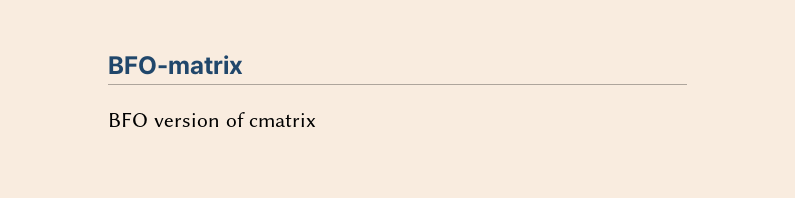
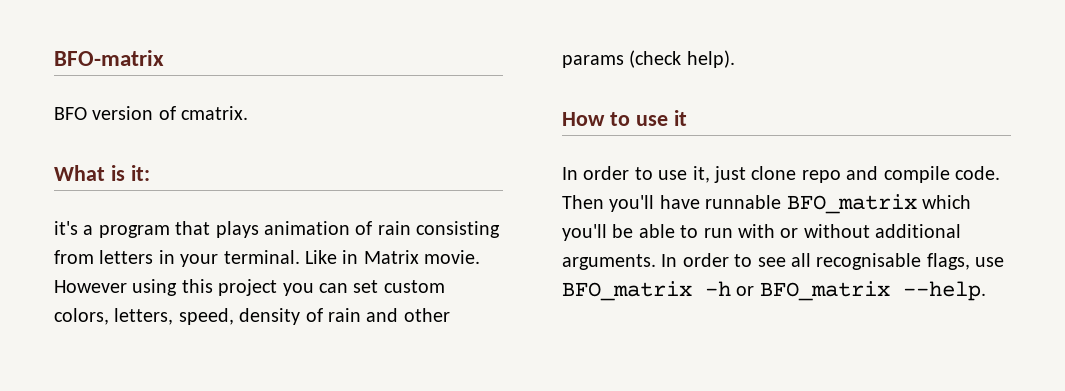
[249,113,317,127] cmatrix -> [181,106,249,120] [54,165,150,181] [54,221,501,238] [54,250,481,267] [54,279,445,296] [54,308,450,325] [562,50,735,68] [562,110,687,126] [562,166,1000,183] [562,194,971,214] [562,224,962,241] [562,253,1005,270] [562,281,986,301] cmatrix. // What is it: // it's a program that plays animation of rain consisting from letters in your terminal. Like in Matrix movie. However using this project you can set custom colors, letters, speed, density of rain and other params (check help). // How to use it // In order to use it, just clone repo and compile code. Then you'll have runnable BFO_matrix which you'll be able to run with or without additional arguments. In order to see all recognisable flags, use BFO_matrix -h or BFO_matrix --help.

